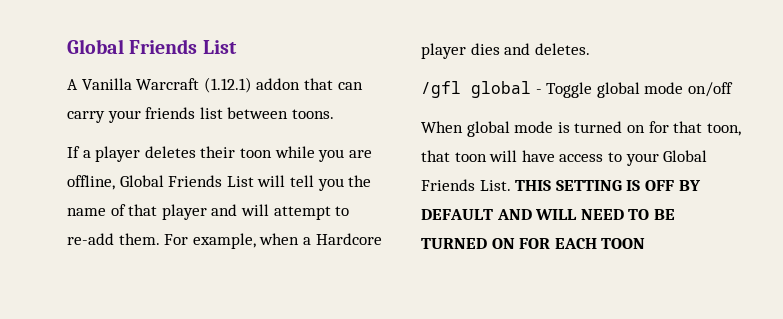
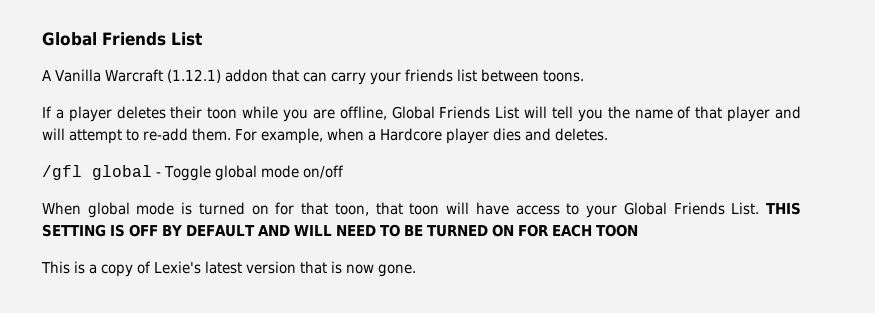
(646, 243) none -> [41,261,416,277] // This is a copy of Lexie's latest version that is now gone.

